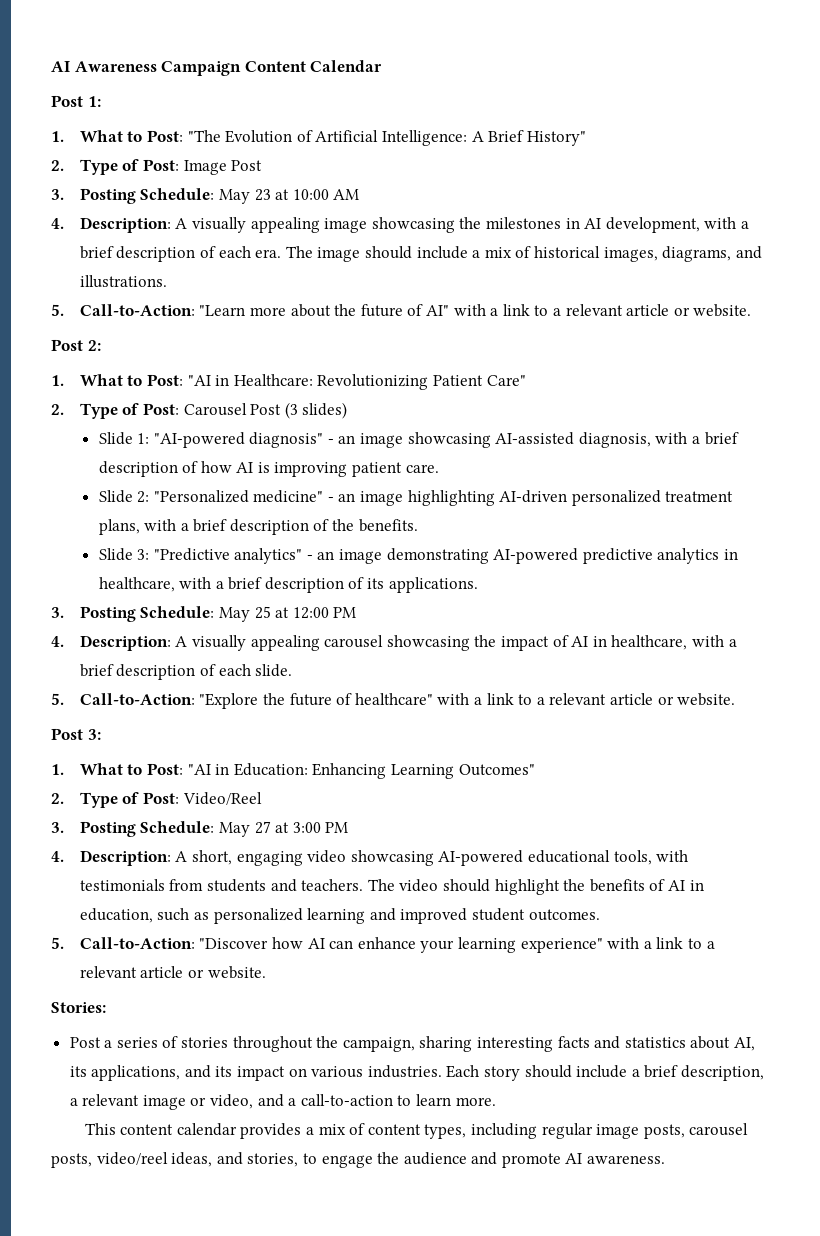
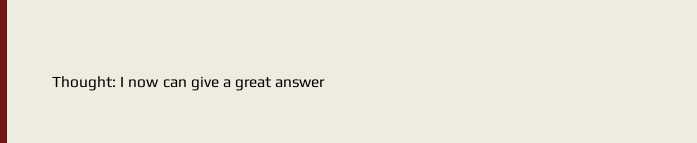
[51,60,383,76] [51,95,101,107] [51,130,586,146] [51,159,263,175] [51,188,360,204] [51,217,749,233] [79,246,762,262] [79,275,167,288] [51,304,752,317] [51,339,101,351] [51,374,526,390] [51,402,348,419] [98,432,739,448] [98,461,439,477] [98,490,734,506] [98,519,418,535] [98,548,739,564] [98,577,478,593] [51,606,357,622] [51,635,737,651] [79,664,293,680] [51,693,736,709] [51,728,101,740] [51,763,535,779] [51,792,262,808] [51,821,349,837] [51,850,689,866] [79,879,704,895] [79,908,600,924] [51,937,715,953] [79,966,266,979] [51,1002,106,1013] [69,1036,755,1052] [69,1065,764,1081] [69,1094,496,1110] [84,1123,749,1139] [51,1152,666,1168] AI Awareness Campaign Content Calendar // Post 1: // 1. What to Post: "The Evolution of Artificial Intelligence: A Brief History" // 2. Type of Post: Image Post // 3. Posting Schedule: May 23 at 10:00 AM // 4. Description: A visually appealing image showcasing the milestones in AI development, with a brief description of each era. The image should include a mix of historical images, diagrams, and illustrations. // 5. Call-to-Action: "Learn more about the future of AI" with a link to a relevant article or website. // Post 2: // 1. What to Post: "AI in Healthcare: Revolutionizing Patient Care" // 2. Type of Post: Carousel Post (3 slides) // Slide 1: "AI-powered diagnosis" - an image showcasing AI-assisted diagnosis, with a brief description of how AI is improving patient care. // Slide 2: "Personalized medicine" - an image highlighting AI-driven personalized treatment plans, with a brief description of the benefits. // Slide 3: "Predictive analytics" - an image demonstrating AI-powered predictive analytics in healthcare, with a brief description of its applications. // 3. Posting Schedule: May 25 at 12:00 PM // 4. Description: A visually appealing carousel showcasing the impact of AI in healthcare, with a brief description of each slide. // 5. Call-to-Action: "Explore the future of healthcare" with a link to a relevant article or website. // Post 3: // 1. What to Post: "AI in Education: Enhancing Learning Outcomes" // 2. Type of Post: Video/Reel // 3. Posting Schedule: May 27 at 3:00 PM // 4. Description: A short, engaging video showcasing AI-powered educational tools, with testimonials from students and teachers. The video should highlight the benefits of AI in education, such as personalized learning and improved student outcomes. // 5. Call-to-Action: "Discover how AI can enhance your learning experience" with a link to a relevant article or website. // Stories: // Post a series of stories throughout the campaign, sharing interesting facts and statistics about AI, its applications, and its impact on various industries. Each story should include a brief description, a relevant image or video, and a call-to-action to learn more. // This content calendar provides a mix of content types, including regular image posts, carousel posts, video/reel ideas, and stories, to engage the audience and promote AI awareness. -> [52,76,326,91] Thought: I now can give a great answer

